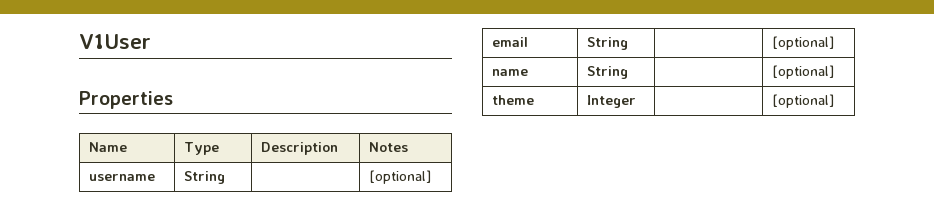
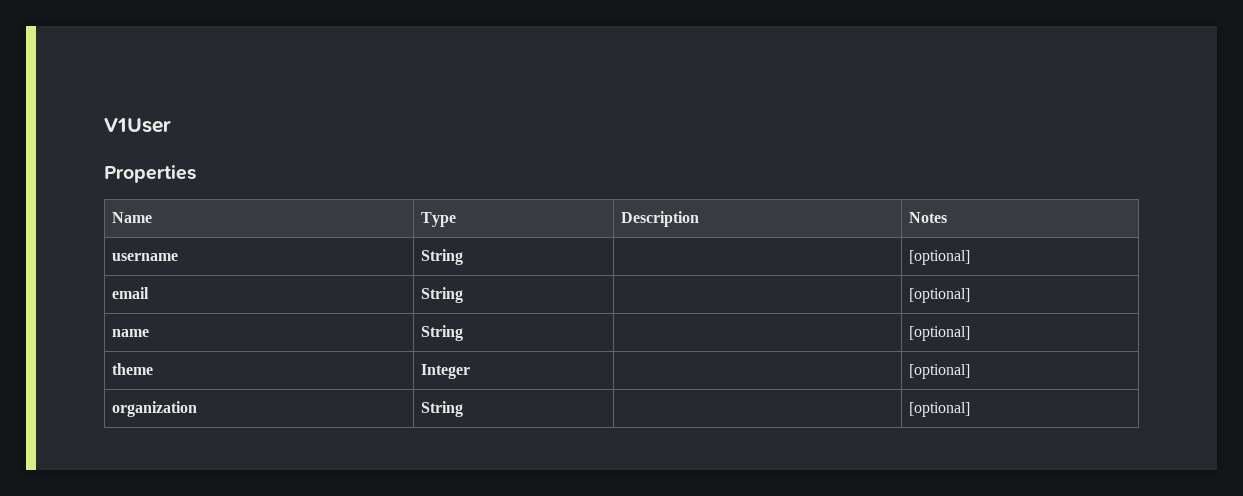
(834, 101) none -> [112,401,198,417] [421,401,464,417] [909,402,971,417] // organization | String | | [optional]

